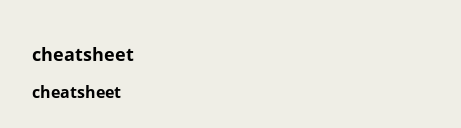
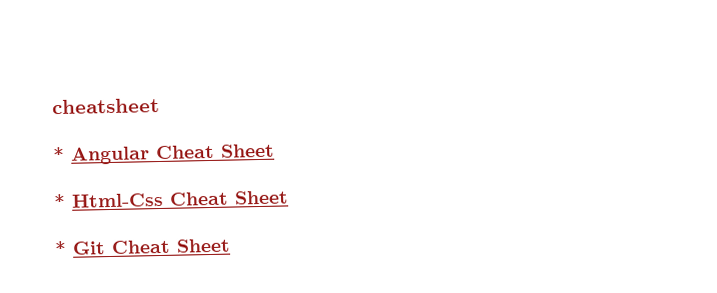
[32,85,121,98] cheatsheet -> [52,143,275,165] [53,190,289,209] [54,238,231,256] * Angular Cheat Sheet // * Html-Css Cheat Sheet // * Git Cheat Sheet

